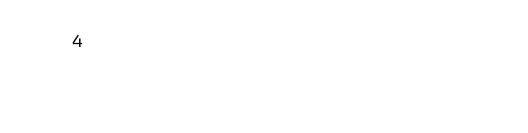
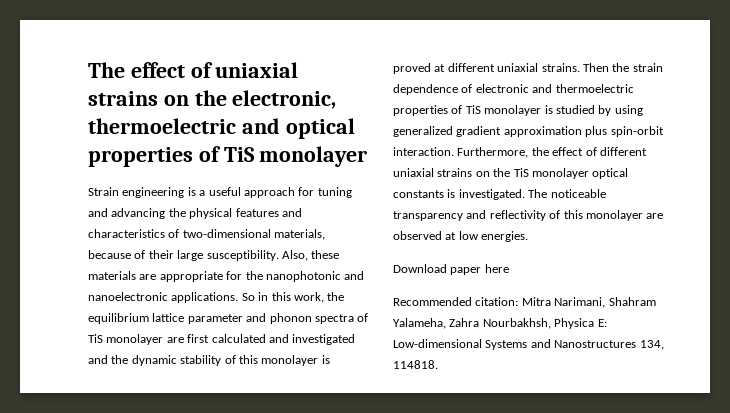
[72,34,83,47] 4 -> [88,62,299,78] [88,90,337,109] [88,118,355,139] [88,146,368,167] [88,187,352,198] [88,208,302,219] [88,229,326,240] [88,250,340,261] [88,271,365,282] [88,292,345,303] [88,313,369,324] [88,334,356,345] [88,355,330,366] [393,63,663,74] [393,84,634,95] [393,105,643,116] [393,126,664,137] [393,147,647,158] [393,168,629,179] [393,189,606,200] [393,210,664,221] [393,231,529,242] [393,264,509,275] [393,297,656,308] [393,318,607,329] [393,339,664,350] [393,360,438,369] The effect of uniaxial strains on the electronic, thermoelectric and optical properties of TiS monolayer // Strain engineering is a useful approach for tuning and advancing the physical features and characteristics of two-dimensional materials, because of their large susceptibility. Also, these materials are appropriate for the nanophotonic and nanoelectronic applications. So in this work, the equilibrium lattice parameter and phonon spectra of TiS monolayer are first calculated and investigated and the dynamic stability of this monolayer is proved at different uniaxial strains. Then the strain dependence of electronic and thermoelectric properties of TiS monolayer is studied by using generalized gradient approximation plus spin-orbit interaction. Furthermore, the effect of different uniaxial strains on the TiS monolayer optical constants is investigated. The noticeable transparency and reflectivity of this monolayer are observed at low energies. // Download paper here // Recommended citation: Mitra Narimani, Shahram Yalameha, Zahra Nourbakhsh, Physica E: Low-dimensional Systems and Nanostructures 134, 114818.

